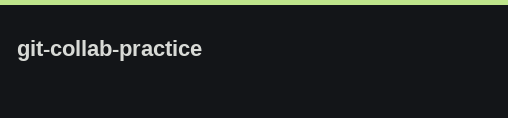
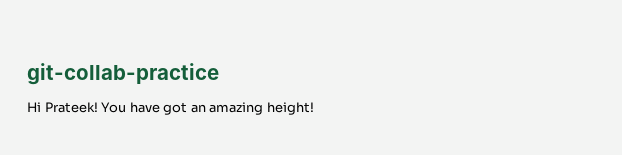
(202, 50) none -> [27,102,314,115] // Hi Prateek! You have got an amazing height!

